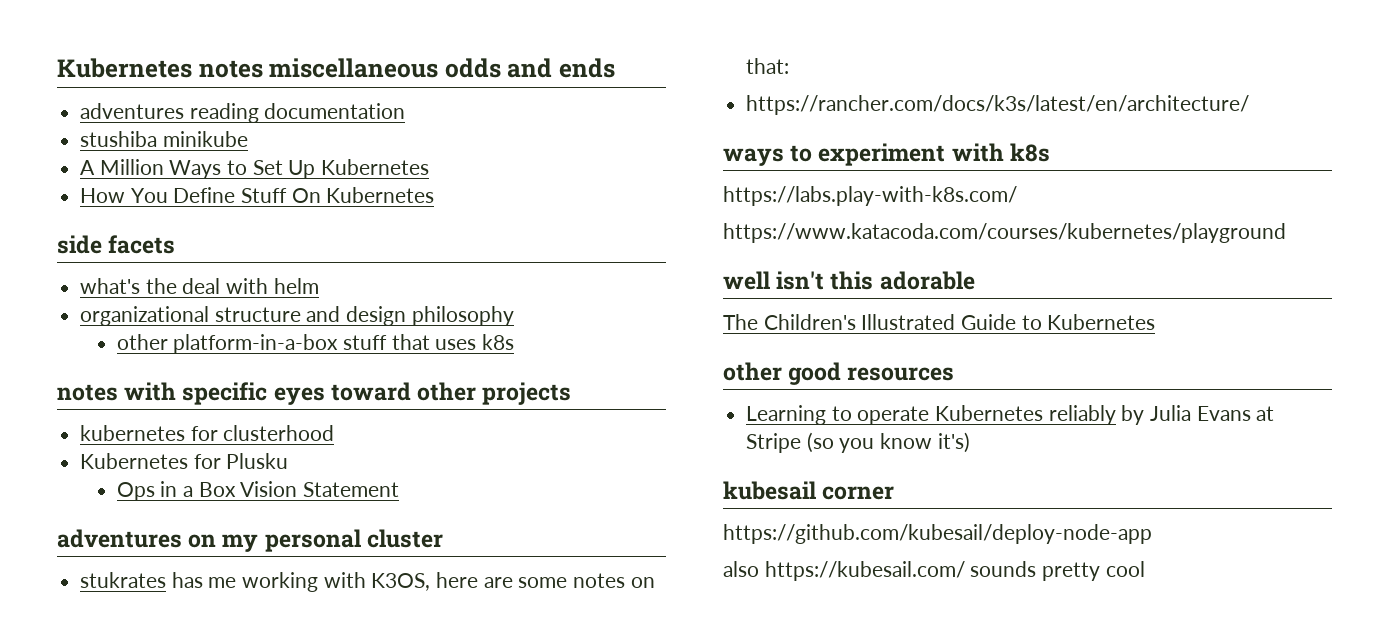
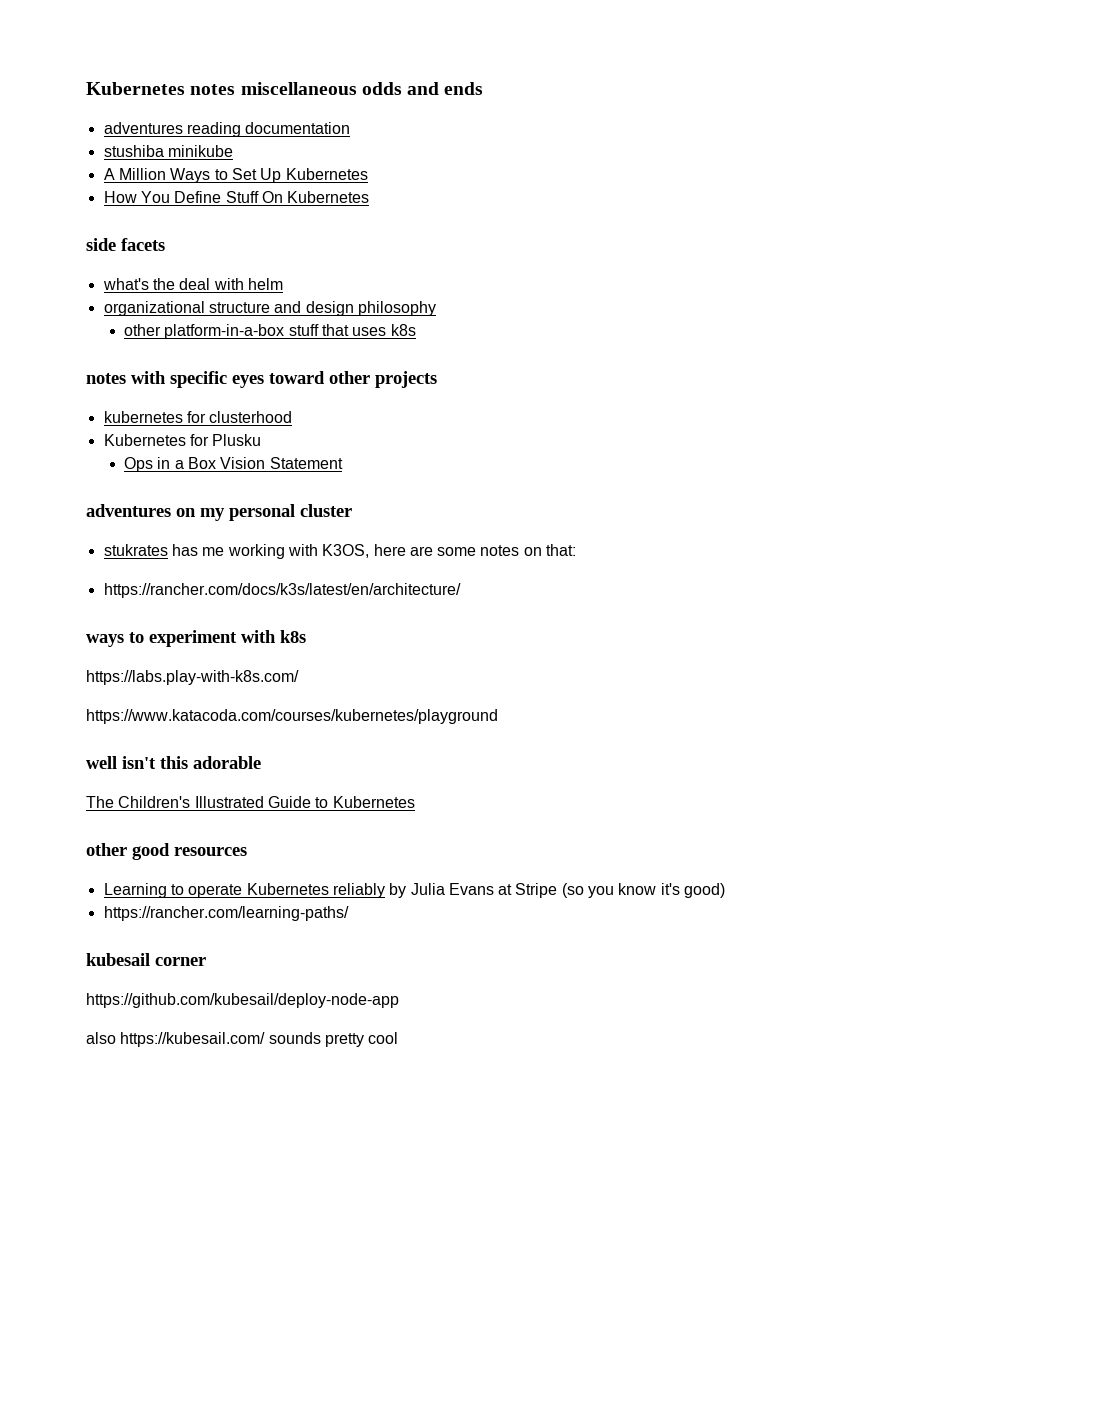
[937,432,970,453] it's) -> [660,883,726,898] [103,906,349,921] it's good) // https://rancher.com/learning-paths/

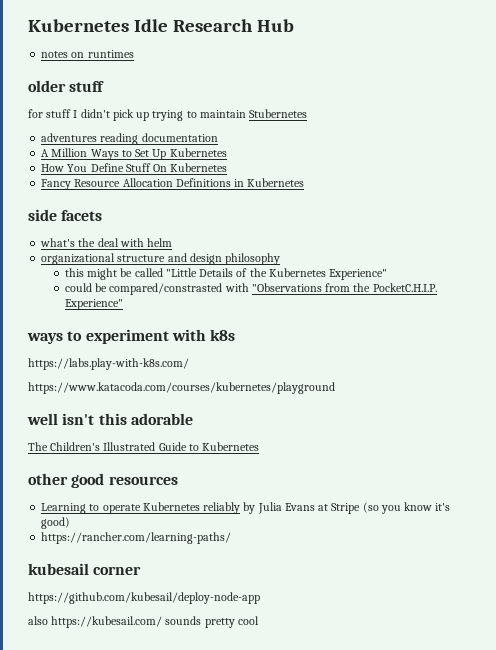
[86,82,484,95] Kubernetes notes miscellaneous odds and ends -> [28,19,294,32] [41,50,134,58] [28,80,105,92] [28,109,308,121] Kubernetes Idle Research Hub // notes on runtimes // older stuff // for stuff I didn't pick up trying to maintain Stubernetes
[103,145,233,157] // stushiba minikube -> (218, 137) none
(370, 197) none -> [41,178,305,190] // Fancy Resource Allocation Definitions in Kubernetes
[124,324,416,339] [86,371,437,388] [103,411,293,423] [103,434,262,446] [124,457,343,472] [86,504,352,521] [103,544,577,559] [103,583,461,598] other platform-in-a-box stuff that uses k8s // notes with specific eyes toward other projects // kubernetes for clusterhood // Kubernetes for Plusku // Ops in a Box Vision Statement // adventures on my personal cluster // stukrates has me working with K3OS, here are some notes on that: // https://rancher.com/docs/k3s/latest/en/architecture/ -> [64,268,388,280] [64,283,437,295] [64,299,123,310] this might be called "Little Details of the Kubernetes Experience" // could be compared/constrasted with "Observations from the PocketC.H.I.P. Experience"

